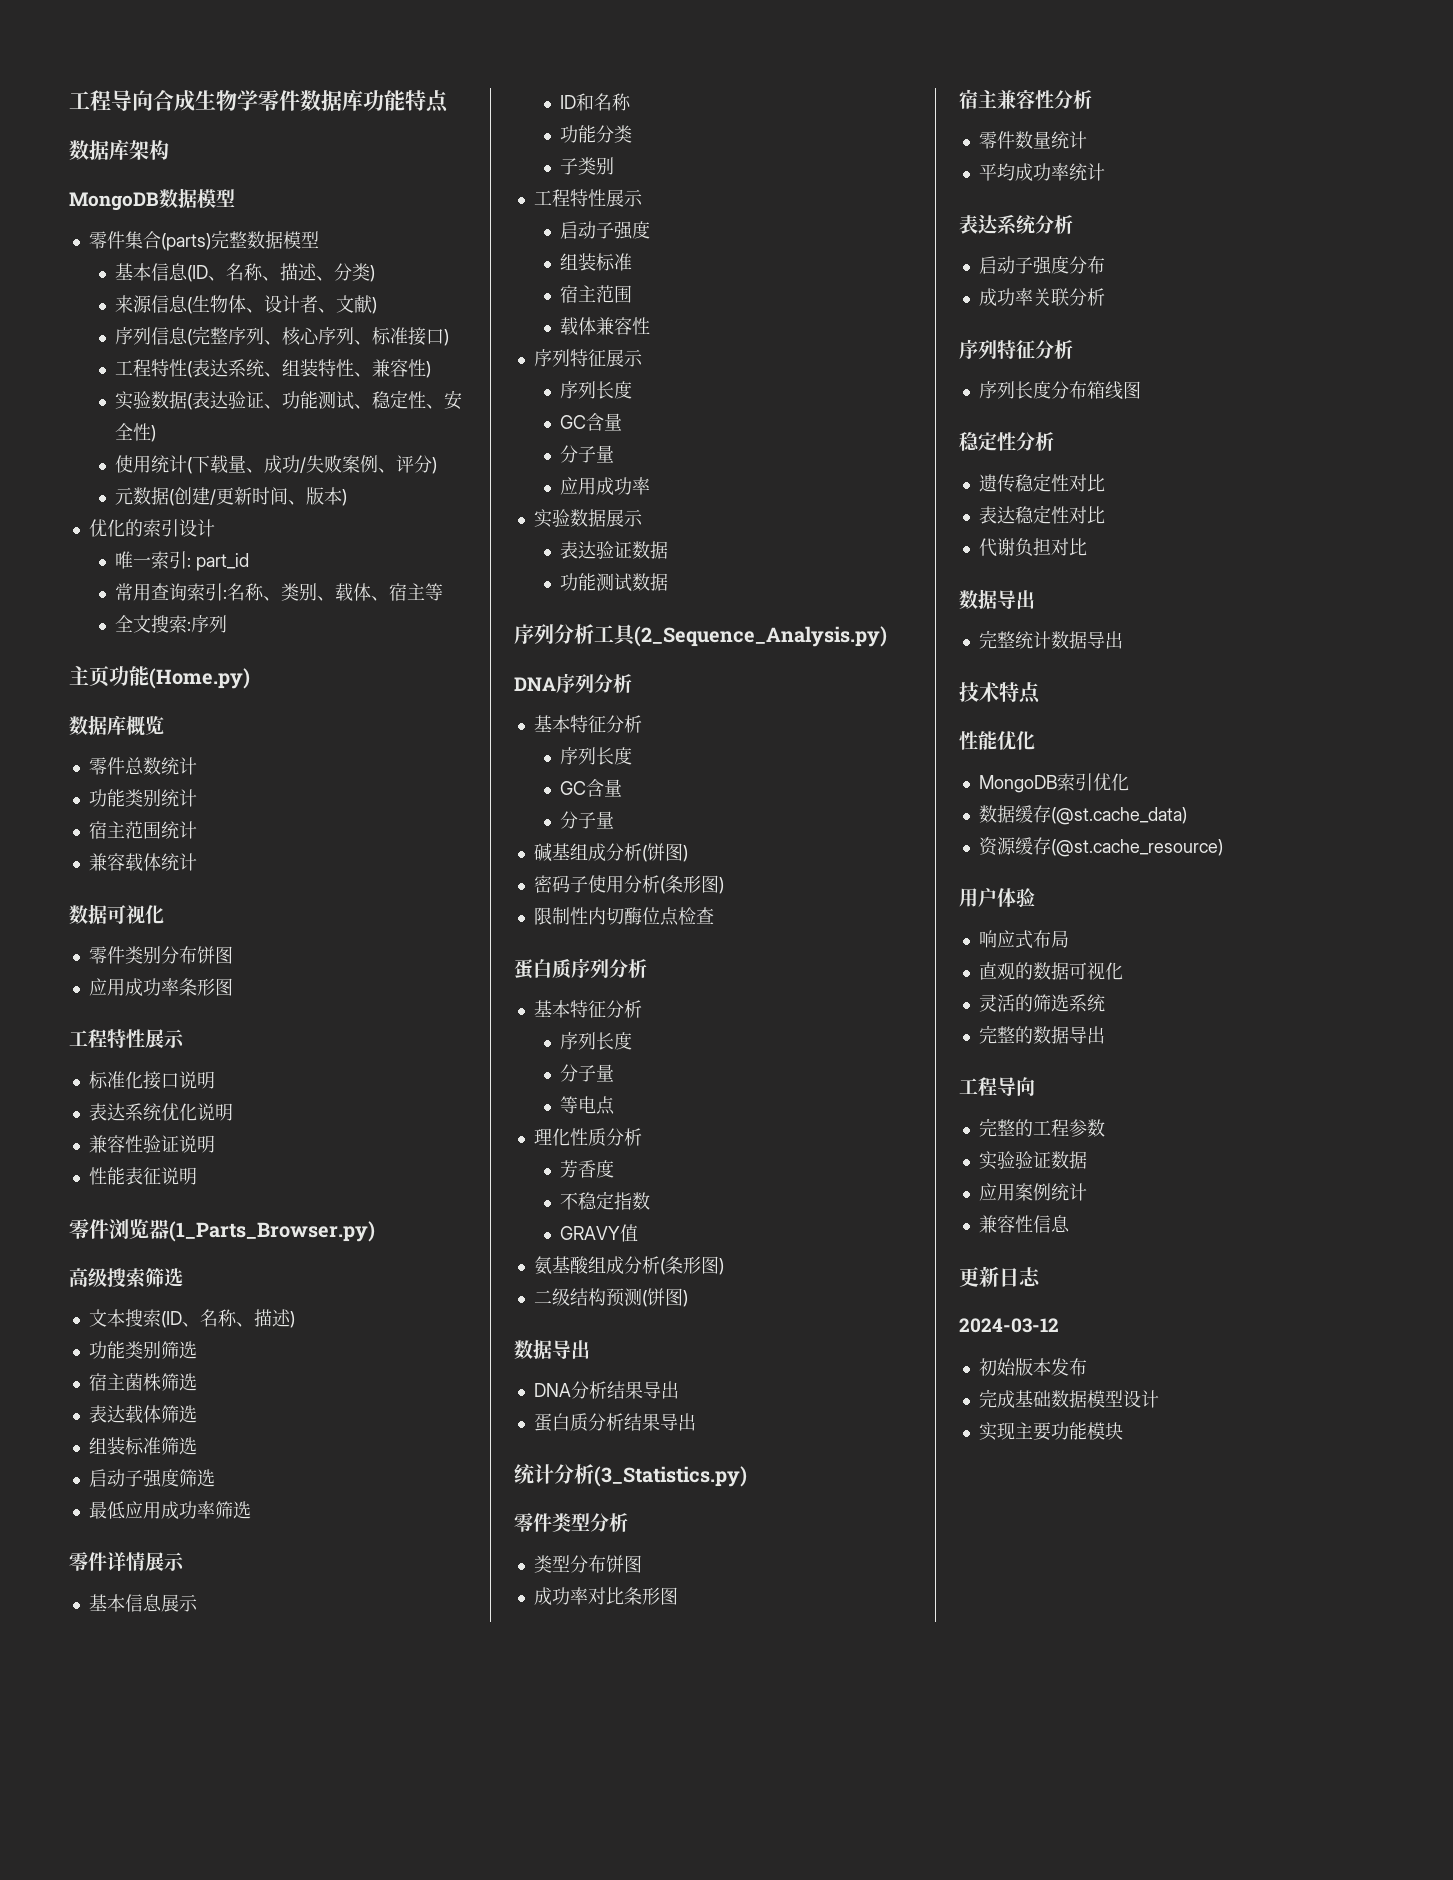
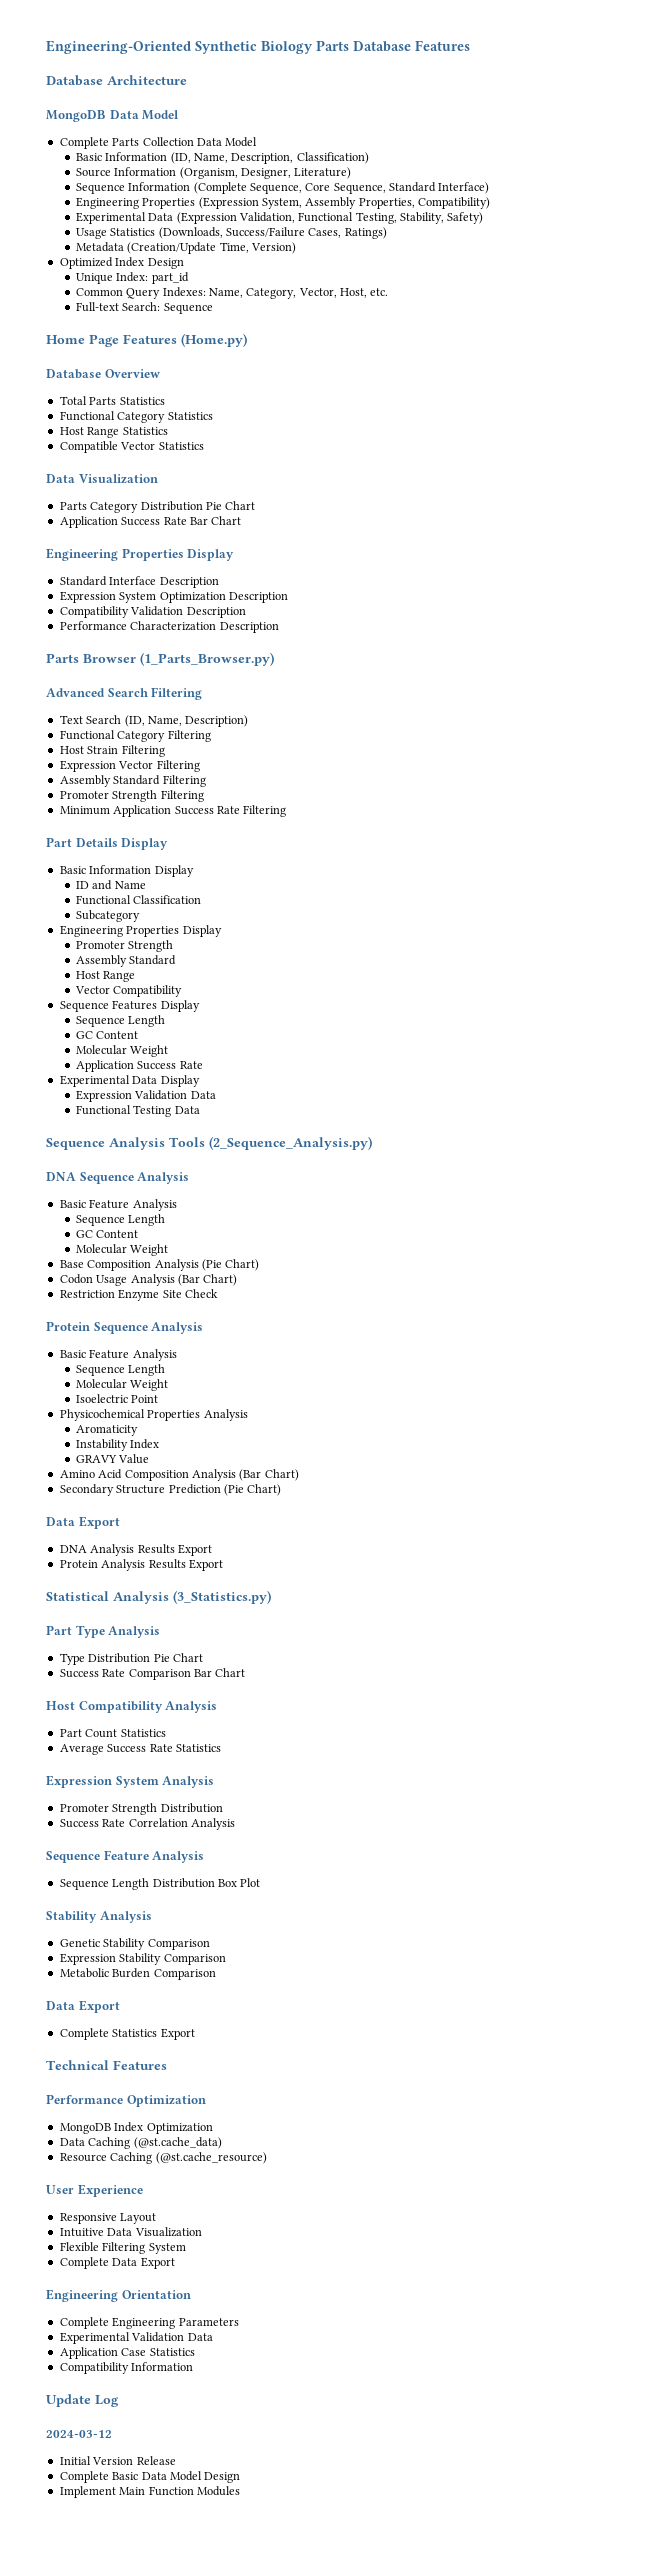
[69,89,449,113] [69,139,169,160] [69,188,235,211] [88,230,319,251] [115,263,376,282] [115,295,378,314] [115,326,450,346] [115,359,432,378] [115,390,463,410] [115,423,157,442] [115,455,438,474] [115,487,348,506] [88,519,215,537] [115,551,250,571] [115,583,444,601] [115,615,228,633] [69,666,250,689] [69,715,164,736] [88,757,197,775] [88,789,197,807] [88,821,197,839] [88,853,197,871] [69,904,164,924] [88,946,233,964] [88,978,233,996] [69,1029,185,1048] [88,1071,215,1090] [88,1103,233,1121] [88,1135,215,1153] [88,1167,197,1185] [69,1218,375,1242] [69,1267,183,1288] [88,1309,295,1328] [88,1341,197,1359] [88,1373,197,1391] [88,1405,197,1423] [88,1437,197,1455] [88,1469,215,1488] [88,1501,251,1519] [69,1552,185,1571] [88,1594,198,1612] [560,93,632,111] [560,125,633,143] [560,157,615,175] [533,189,643,207] [560,221,651,240] [560,253,633,271] [560,285,633,303] [560,317,651,335] [533,349,643,367] [560,381,633,399] [560,413,623,431] [560,445,615,463] [560,477,651,495] [533,509,643,528] [560,541,669,559] [560,573,669,592] [514,624,887,647] [514,673,632,694] [533,715,642,733] [560,747,633,765] [560,779,623,797] [560,811,615,829] [533,843,688,862] [533,875,724,894] [533,907,714,926] [514,958,647,979] [533,1000,642,1018] [560,1032,633,1050] [560,1064,615,1082] [560,1096,616,1115] [533,1128,642,1147] [560,1160,615,1178] [560,1191,651,1210] [560,1224,639,1242] [533,1256,724,1275] [533,1288,688,1307] [514,1339,590,1359] [533,1381,679,1399] [533,1413,696,1432] [514,1464,747,1487] [514,1513,628,1532] [533,1555,642,1573] [533,1587,678,1605] [959,89,1092,109] [978,131,1087,149] [978,163,1105,181] [959,214,1073,235] [978,256,1105,275] [978,288,1105,306] [959,339,1073,360] [978,381,1141,400] [959,432,1054,451] [978,473,1105,493] [978,505,1105,524] [978,538,1087,557] [959,589,1035,609] [978,630,1123,649] [959,682,1041,704] [959,731,1035,750] [978,773,1129,793] [978,805,1051,823] 工程导向合成生物学零件数据库功能特点 // 数据库架构 // MongoDB数据模型 // 零件集合(parts)完整数据模型 // 基本信息(ID、名称、描述、分类) // 来源信息(生物体、设计者、文献) // 序列信息(完整序列、核心序列、标准接口) // 工程特性(表达系统、组装特性、兼容性) // 实验数据(表达验证、功能测试、稳定性、安全性) // 使用统计(下载量、成功/失败案例、评分) // 元数据(创建/更新时间、版本) // 优化的索引设计 // 唯一索引: part_id // 常用查询索引:名称、类别、载体、宿主等 // 全文搜索:序列 // 主页功能(Home.py) // 数据库概览 // 零件总数统计 // 功能类别统计 // 宿主范围统计 // 兼容载体统计 // 数据可视化 // 零件类别分布饼图 // 应用成功率条形图 // 工程特性展示 // 标准化接口说明 // 表达系统优化说明 // 兼容性验证说明 // 性能表征说明 // 零件浏览器(1_Parts_Browser.py) // 高级搜索筛选 // 文本搜索(ID、名称、描述) // 功能类别筛选 // 宿主菌株筛选 // 表达载体筛选 // 组装标准筛选 // 启动子强度筛选 // 最低应用成功率筛选 // 零件详情展示 // 基本信息展示 // ID和名称 // 功能分类 // 子类别 // 工程特性展示 // 启动子强度 // 组装标准 // 宿主范围 // 载体兼容性 // 序列特征展示 // 序列长度 // GC含量 // 分子量 // 应用成功率 // 实验数据展示 // 表达验证数据 // 功能测试数据 // 序列分析工具(2_Sequence_Analysis.py) // DNA序列分析 // 基本特征分析 // 序列长度 // GC含量 // 分子量 // 碱基组成分析(饼图) // 密码子使用分析(条形图) // 限制性内切酶位点检查 // 蛋白质序列分析 // 基本特征分析 // 序列长度 // 分子量 // 等电点 // 理化性质分析 // 芳香度 // 不稳定指数 // GRAVY值 // 氨基酸组成分析(条形图) // 二级结构预测(饼图) // 数据导出 // DNA分析结果导出 // 蛋白质分析结果导出 // 统计分析(3_Statistics.py) // 零件类型分析 // 类型分布饼图 // 成功率对比条形图 // 宿主兼容性分析 // 零件数量统计 // 平均成功率统计 // 表达系统分析 // 启动子强度分布 // 成功率关联分析 // 序列特征分析 // 序列长度分布箱线图 // 稳定性分析 // 遗传稳定性对比 // 表达稳定性对比 // 代谢负担对比 // 数据导出 // 完整统计数据导出 // 技术特点 // 性能优化 // MongoDB索引优化 // 数据缓存 -> [46,40,470,54] [46,75,187,86] [46,110,180,122] [59,137,258,149] [75,152,369,164] [75,167,352,179] [75,182,490,194] [75,197,491,209] [75,212,484,224] [75,227,387,239] [75,242,296,254] [59,257,184,269] [75,272,189,284] [75,287,389,299] [75,302,213,314] [46,333,247,347] [46,369,160,379] [59,396,165,405] [59,411,213,423] [59,427,168,438] [59,441,204,453] [46,474,158,484] [59,501,256,513] [59,516,242,528] [46,548,235,561] [59,576,219,588] [59,591,288,603] [59,606,246,618] [59,621,279,633] [46,652,274,666] [46,687,203,700] [59,715,249,727] [59,730,211,742] [59,745,165,757] [59,760,200,772] [59,775,206,787] [59,790,204,802] [59,805,287,817] [46,837,169,850] [59,865,194,877] [75,880,146,890] [75,895,202,905] [75,910,140,922] [59,925,222,937] [75,940,174,952] [75,955,177,967] [75,971,136,982] [74,985,183,997] [59,1000,200,1012] [75,1015,166,1027] [75,1031,139,1039] [75,1045,169,1057] [75,1060,203,1072] [59,1075,200,1087] [75,1090,216,1102] [75,1105,200,1117] [46,1136,372,1150] [46,1172,190,1184] [59,1199,177,1211] [75,1214,166,1226] [75,1230,139,1238] [75,1244,169,1256] [59,1259,260,1271] [59,1274,238,1286] [59,1289,218,1301] [46,1321,204,1334] [59,1349,177,1361] [75,1364,166,1376] [75,1379,169,1391] [75,1394,159,1403] [59,1409,248,1421] [75,1425,138,1436] [75,1439,160,1451] [75,1454,150,1464] [59,1469,299,1481] [59,1484,282,1496] [46,1516,120,1529] [59,1544,212,1556] [59,1559,223,1571] [46,1590,271,1604] [46,1625,161,1638] [59,1653,203,1665] [59,1668,246,1680] [46,1701,218,1713] [59,1729,166,1738] [59,1744,221,1755] [46,1775,215,1788] [59,1803,223,1815] [59,1818,235,1830] [46,1850,205,1863] [59,1878,261,1890] [46,1911,152,1923] [59,1938,210,1950] [59,1953,226,1965] [59,1968,216,1980] [46,2000,120,2013] [59,2028,195,2040] [46,2060,167,2070] [46,2094,206,2107] [59,2122,213,2134] [59,2137,131,2149] Engineering-Oriented Synthetic Biology Parts Database Features // Database Architecture // MongoDB Data Model // Complete Parts Collection Data Model // Basic Information (ID, Name, Description, Classification) // Source Information (Organism, Designer, Literature) // Sequence Information (Complete Sequence, Core Sequence, Standard Interface) // Engineering Properties (Expression System, Assembly Properties, Compatibility) // Experimental Data (Expression Validation, Functional Testing, Stability, Safety) // Usage Statistics (Downloads, Success/Failure Cases, Ratings) // Metadata (Creation/Update Time, Version) // Optimized Index Design // Unique Index: part_id // Common Query Indexes: Name, Category, Vector, Host, etc. // Full-text Search: Sequence // Home Page Features (Home.py) // Database Overview // Total Parts Statistics // Functional Category Statistics // Host Range Statistics // Compatible Vector Statistics // Data Visualization // Parts Category Distribution Pie Chart // Application Success Rate Bar Chart // Engineering Properties Display // Standard Interface Description // Expression System Optimization Description // Compatibility Validation Description // Performance Characterization Description // Parts Browser (1_Parts_Browser.py) // Advanced Search Filtering // Text Search (ID, Name, Description) // Functional Category Filtering // Host Strain Filtering // Expression Vector Filtering // Assembly Standard Filtering // Promoter Strength Filtering // Minimum Application Success Rate Filtering // Part Details Display // Basic Information Display // ID and Name // Functional Classification // Subcategory // Engineering Properties Display // Promoter Strength // Assembly Standard // Host Range // Vector Compatibility // Sequence Features Display // Sequence Length // GC Content // Molecular Weight // Application Success Rate // Experimental Data Display // Expression Validation Data // Functional Testing Data // Sequence Analysis Tools (2_Sequence_Analysis.py) // DNA Sequence Analysis // Basic Feature Analysis // Sequence Length // GC Content // Molecular Weight // Base Composition Analysis (Pie Chart) // Codon Usage Analysis (Bar Chart) // Restriction Enzyme Site Check // Protein Sequence Analysis // Basic Feature Analysis // Sequence Length // Molecular Weight // Isoelectric Point // Physicochemical Properties Analysis // Aromaticity // Instability Index // GRAVY Value // Amino Acid Composition Analysis (Bar Chart) // Secondary Structure Prediction (Pie Chart) // Data Export // DNA Analysis Results Export // Protein Analysis Results Export // Statistical Analysis (3_Statistics.py) // Part Type Analysis // Type Distribution Pie Chart // Success Rate Comparison Bar Chart // Host Compatibility Analysis // Part Count Statistics // Average Success Rate Statistics // Expression System Analysis // Promoter Strength Distribution // Success Rate Correlation Analysis // Sequence Feature Analysis // Sequence Length Distribution Box Plot // Stability Analysis // Genetic Stability Comparison // Expression Stability Comparison // Metabolic Burden Comparison // Data Export // Complete Statistics Export // Technical Features // Performance Optimization // MongoDB Index Optimization // Data Caching
[978,837,1051,856] 资源缓存 -> [59,2152,153,2164] Resource Caching
[959,888,1035,907] [978,930,1069,949] [978,962,1123,980] [978,994,1105,1012] [978,1025,1105,1044] [959,1077,1035,1096] [978,1118,1105,1137] [978,1151,1087,1170] [978,1183,1087,1201] [978,1215,1070,1233] [959,1266,1041,1287] [959,1318,1059,1333] [978,1358,1087,1376] [978,1389,1159,1408] [978,1422,1123,1441] 用户体验 // 响应式布局 // 直观的数据可视化 // 灵活的筛选系统 // 完整的数据导出 // 工程导向 // 完整的工程参数 // 实验验证数据 // 应用案例统计 // 兼容性信息 // 更新日志 // 2024-03-12 // 初始版本发布 // 完成基础数据模型设计 // 实现主要功能模块 -> [46,2184,143,2197] [59,2213,157,2224] [59,2227,202,2237] [59,2242,186,2254] [59,2257,175,2269] [46,2289,191,2302] [59,2317,239,2329] [59,2332,213,2344] [59,2347,195,2359] [59,2362,194,2374] [46,2394,119,2407] [46,2430,112,2438] [59,2456,176,2465] [59,2471,241,2483] [59,2486,240,2498] User Experience // Responsive Layout // Intuitive Data Visualization // Flexible Filtering System // Complete Data Export // Engineering Orientation // Complete Engineering Parameters // Experimental Validation Data // Application Case Statistics // Compatibility Information // Update Log // 2024-03-12 // Initial Version Release // Complete Basic Data Model Design // Implement Main Function Modules

